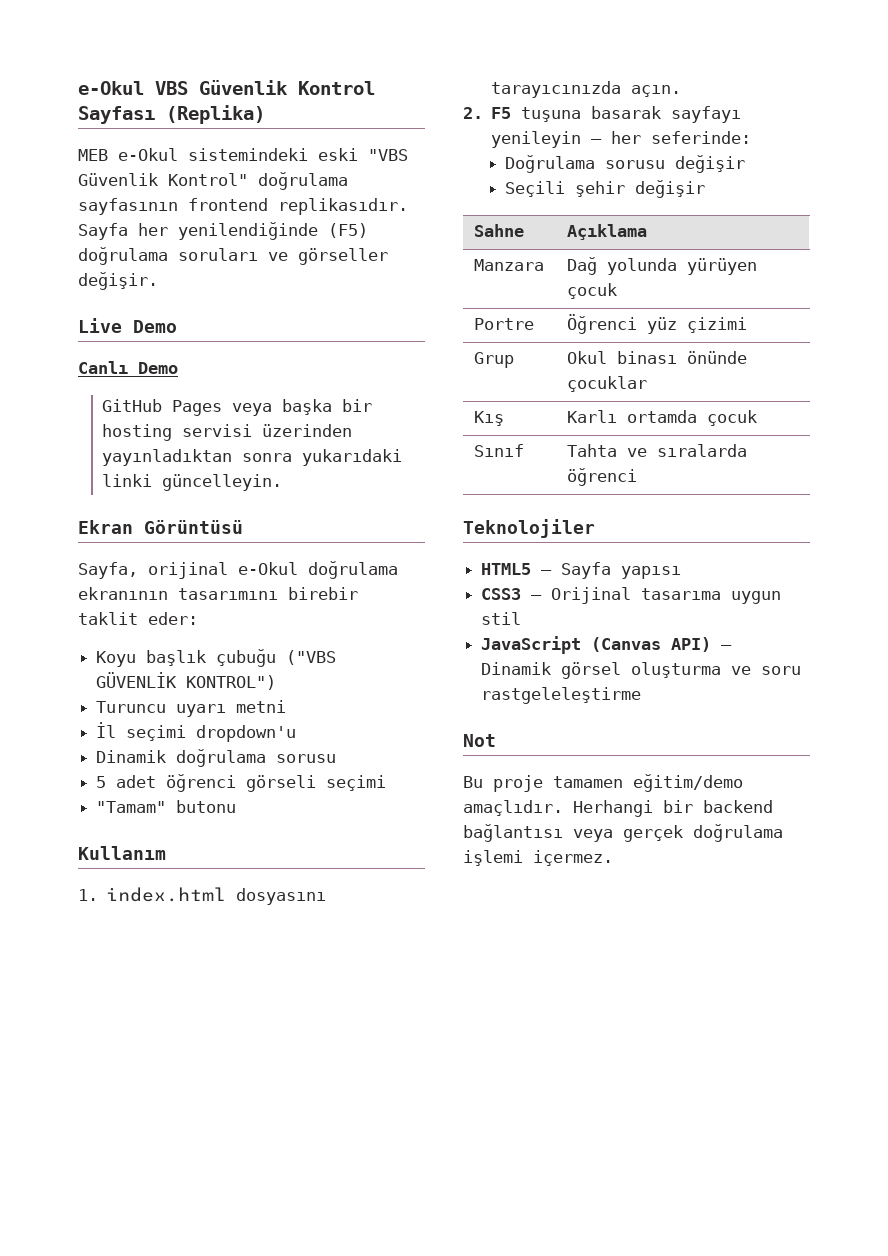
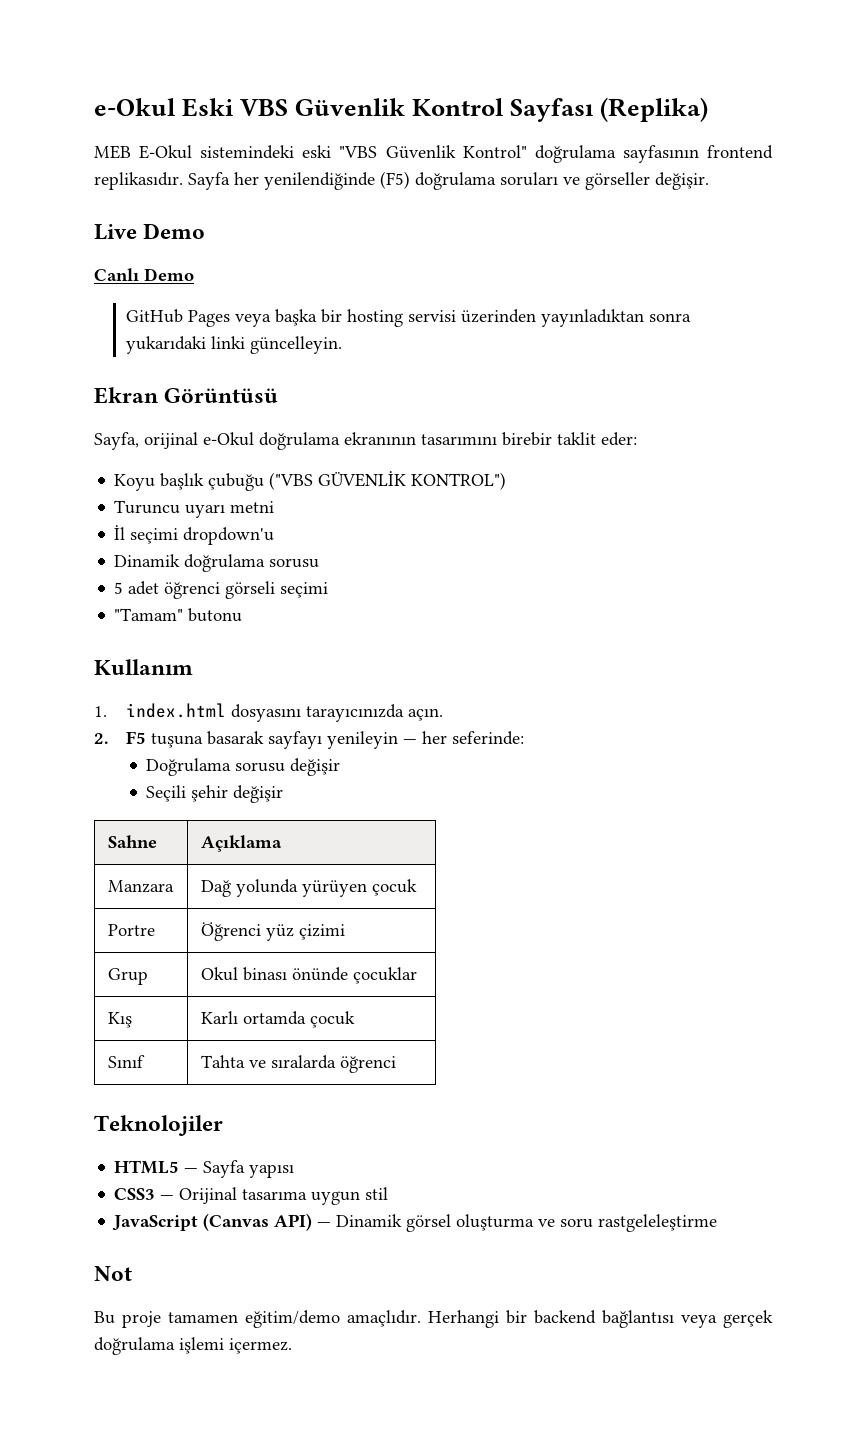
[78,81,144,95] e-Okul -> [94,98,235,117] e-Okul Eski
[118,148,178,161] e-Okul -> [139,145,193,159] E-Okul

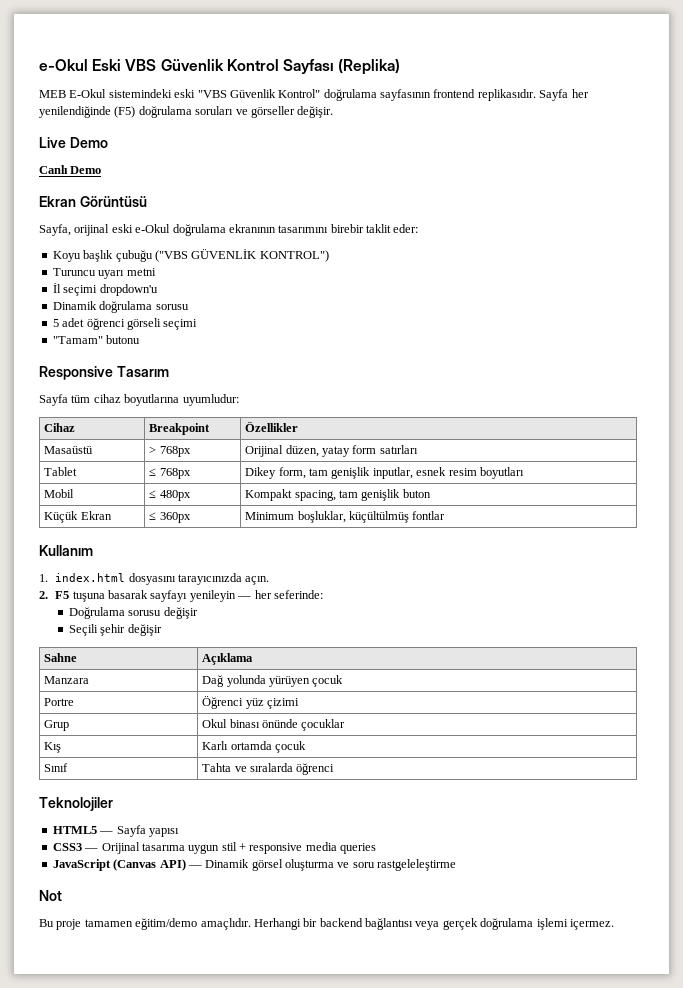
[126,309,692,327] [126,336,343,354] // GitHub Pages veya başka bir hosting servisi üzerinden yayınladıktan sonra yukarıdaki linki güncelleyin. -> (102, 170) none
(198, 440) none -> [111,224,133,233] eski
(243, 615) none -> [39,366,169,380] [39,394,239,406] [44,423,76,432] [149,423,211,435] [245,422,299,432] [44,446,94,454] [149,446,191,457] [245,445,418,457] [44,467,78,476] [149,468,191,479] [245,467,524,479] [44,489,75,498] [149,490,191,501] [245,489,431,501] [44,511,112,523] [149,512,191,523] [245,511,446,523] // Responsive Tasarım // Sayfa tüm cihaz boyutlarına uyumludur: // Cihaz | Breakpoint | Özellikler // Masaüstü | > 768px | Orijinal düzen, yatay form satırları // Tablet | ≤ 768px | Dikey form, tam genişlik inputlar, esnek resim boyutları // Mobil | ≤ 480px | Kompakt spacing, tam genişlik buton // Küçük Ekran | ≤ 360px | Minimum boşluklar, küçültülmüş fontlar
(389, 1193) none -> [239,842,377,854] + responsive media queries

